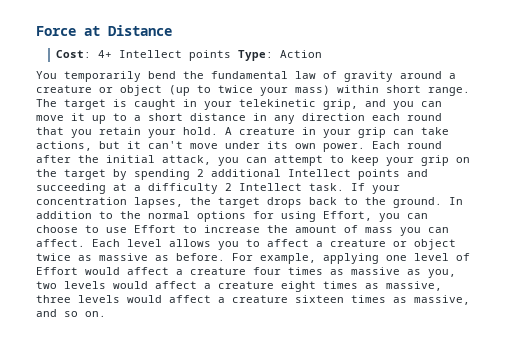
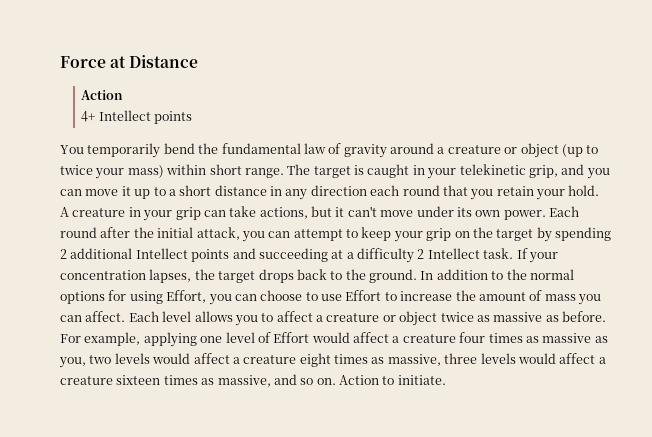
[55,50,91,58] Cost: -> [81,90,124,100] Action //
[237,50,322,61] Type: Action -> (193, 117) none
(106, 314) none -> [339,375,446,385] Action to initiate.

